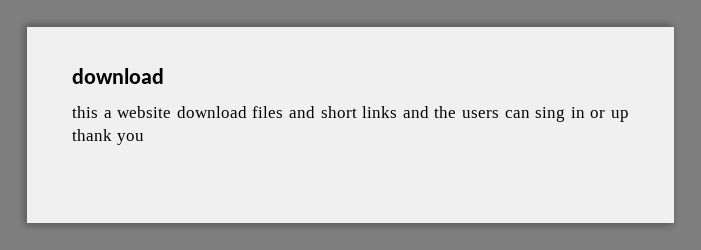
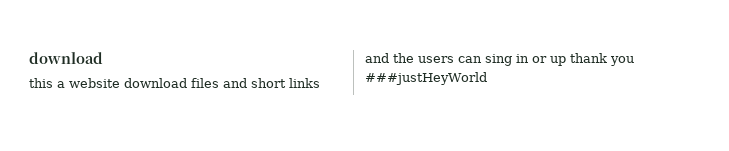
(144, 139) none -> [365,72,487,85] ###justHeyWorld

